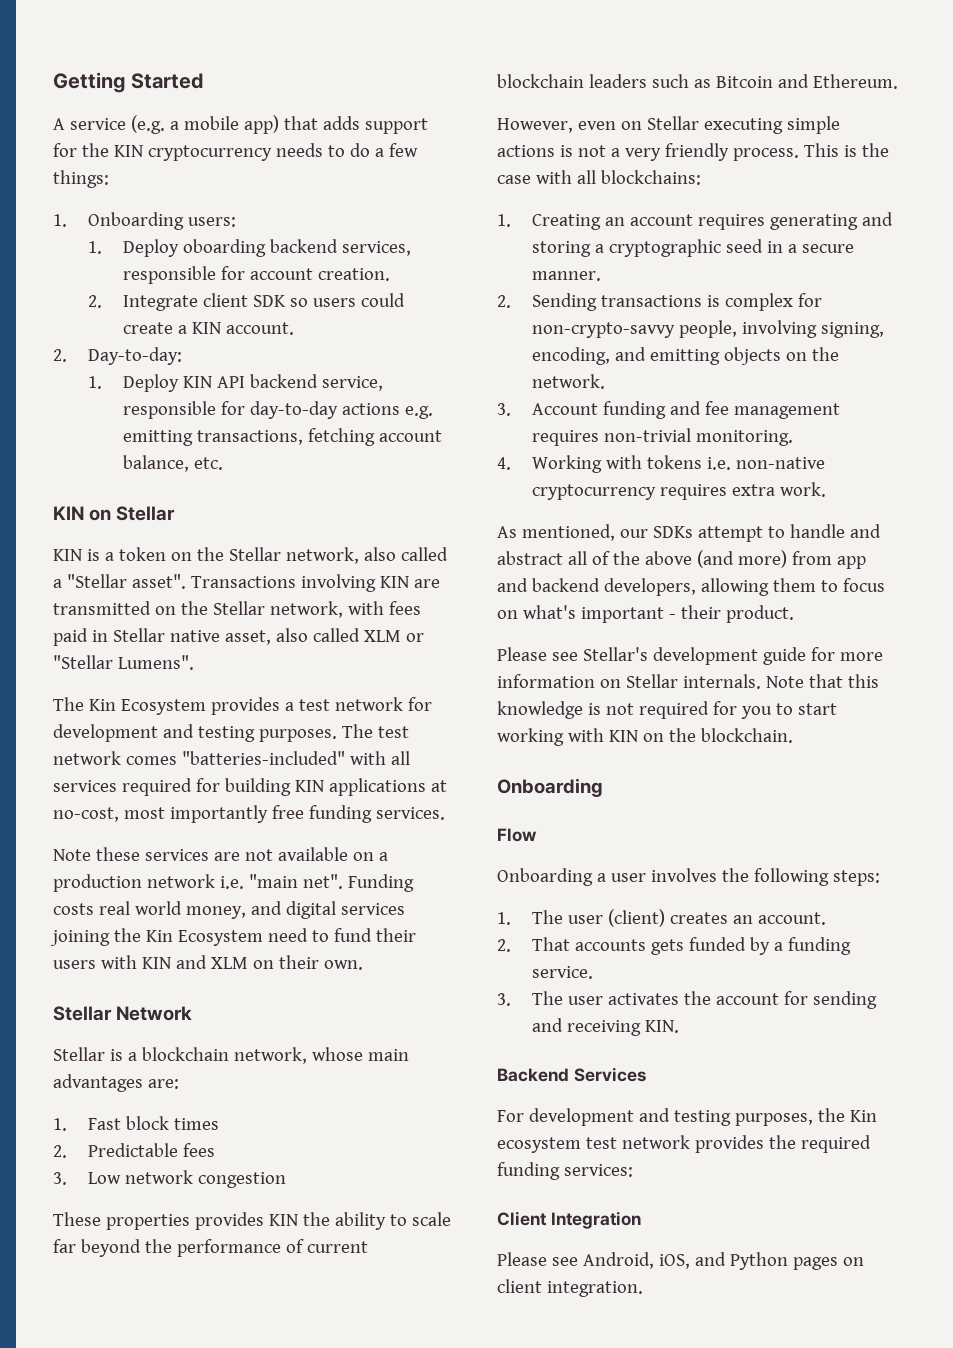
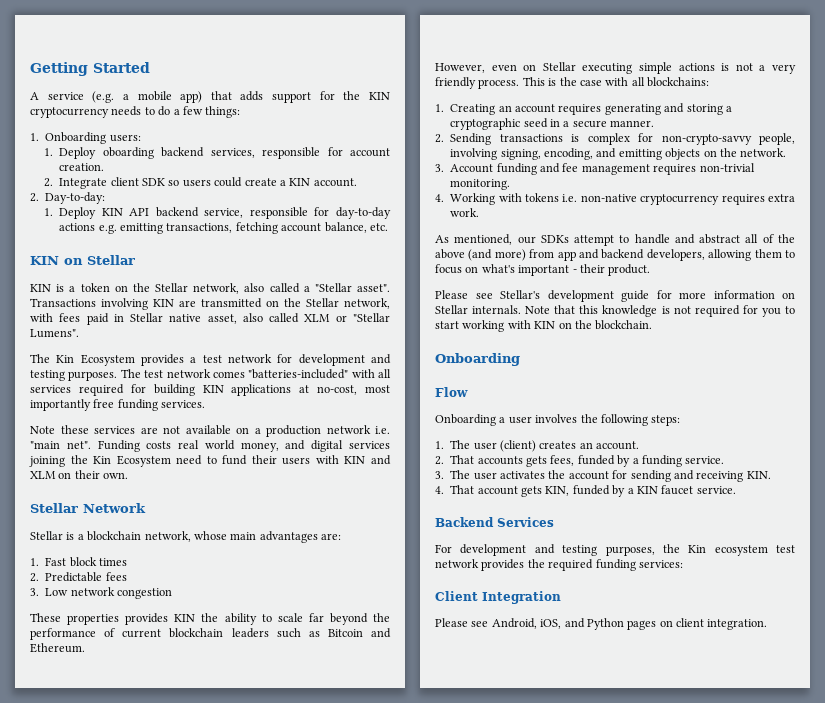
(685, 947) none -> [550,455,575,466] fees,
(680, 1026) none -> [435,485,736,497] // 4. That account gets KIN, funded by a KIN faucet service.

